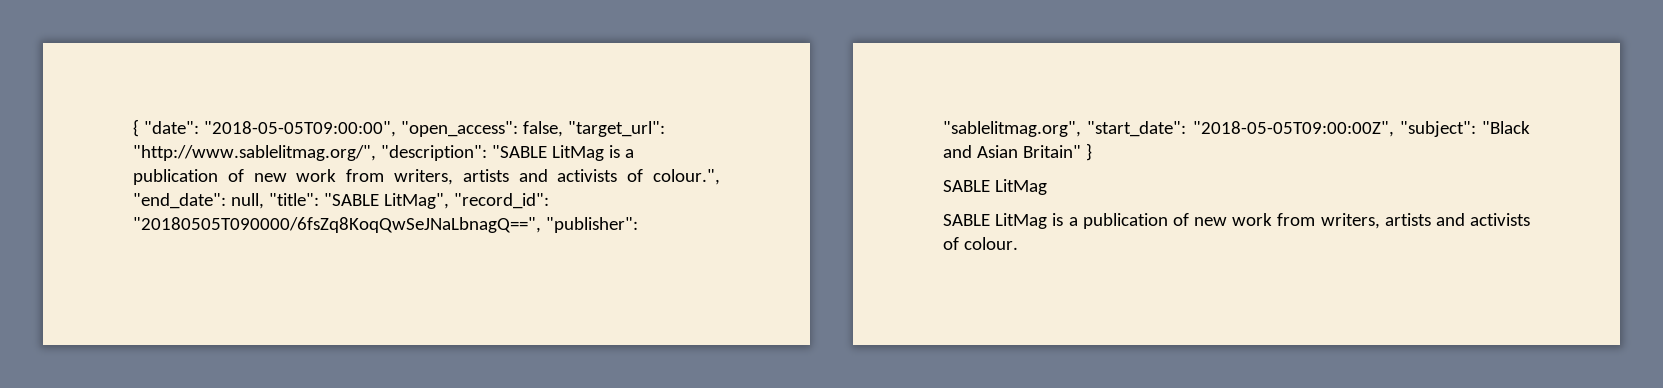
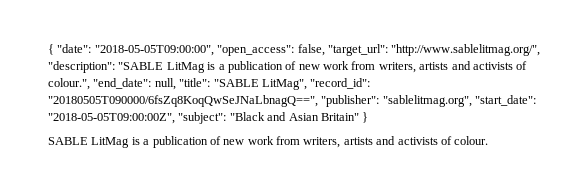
[943,213,1048,229] // SABLE LitMag -> (130, 142) none

